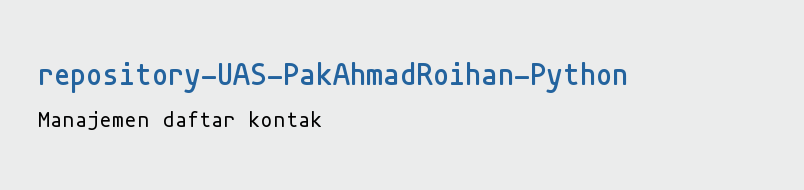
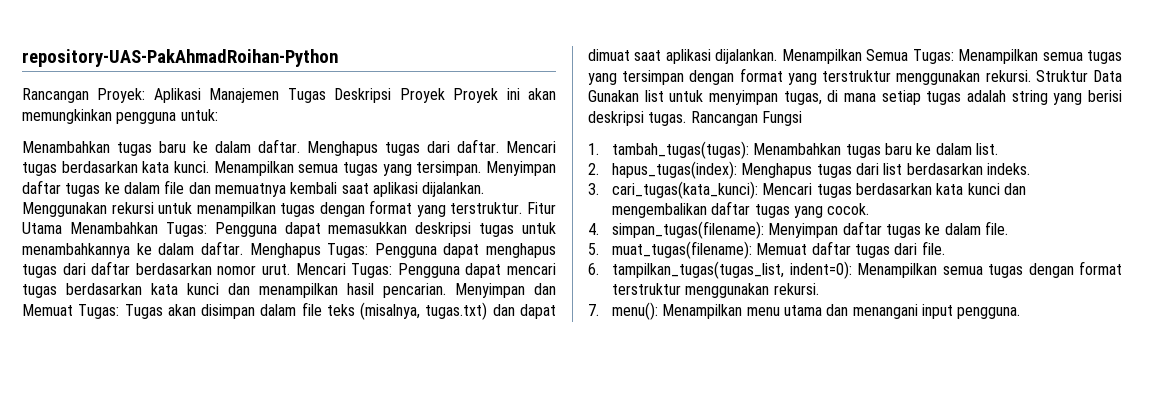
[38,111,322,130] Manajemen daftar kontak -> [22,88,557,103] [22,109,218,124] [22,139,556,156] [22,161,556,176] [22,180,485,197] [22,200,556,217] [22,222,556,237] [22,241,556,258] [22,261,557,278] [22,283,556,298] [22,302,556,320] [588,49,1122,64] [588,68,1122,85] [588,90,1122,105] [588,111,802,126] [588,141,999,159] [588,161,1031,179] [588,181,1027,199] [612,201,870,218] [588,221,1009,239] [588,241,945,259] [588,261,1122,279] [612,283,819,298] [588,302,1021,320] Rancangan Proyek: Aplikasi Manajemen Tugas Deskripsi Proyek Proyek ini akan memungkinkan pengguna untuk: // Menambahkan tugas baru ke dalam daftar. Menghapus tugas dari daftar. Mencari tugas berdasarkan kata kunci. Menampilkan semua tugas yang tersimpan. Menyimpan daftar tugas ke dalam file dan memuatnya kembali saat aplikasi dijalankan. Menggunakan rekursi untuk menampilkan tugas dengan format yang terstruktur. Fitur Utama Menambahkan Tugas: Pengguna dapat memasukkan deskripsi tugas untuk menambahkannya ke dalam daftar. Menghapus Tugas: Pengguna dapat menghapus tugas dari daftar berdasarkan nomor urut. Mencari Tugas: Pengguna dapat mencari tugas berdasarkan kata kunci dan menampilkan hasil pencarian. Menyimpan dan Memuat Tugas: Tugas akan disimpan dalam file teks (misalnya, tugas.txt) dan dapat dimuat saat aplikasi dijalankan. Menampilkan Semua Tugas: Menampilkan semua tugas yang tersimpan dengan format yang terstruktur menggunakan rekursi. Struktur Data Gunakan list untuk menyimpan tugas, di mana setiap tugas adalah string yang berisi deskripsi tugas. Rancangan Fungsi // 1. tambah_tugas(tugas): Menambahkan tugas baru ke dalam list. // 2. hapus_tugas(index): Menghapus tugas dari list berdasarkan indeks. // 3. cari_tugas(kata_kunci): Mencari tugas berdasarkan kata kunci dan mengembalikan daftar tugas yang cocok. // 4. simpan_tugas(filename): Menyimpan daftar tugas ke dalam file. // 5. muat_tugas(filename): Memuat daftar tugas dari file. // 6. tampilkan_tugas(tugas_list, indent=0): Menampilkan semua tugas dengan format terstruktur menggunakan rekursi. // 7. menu(): Menampilkan menu utama dan menangani input pengguna.

